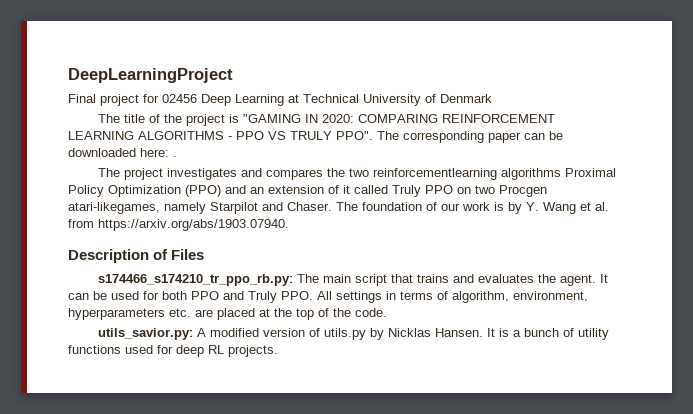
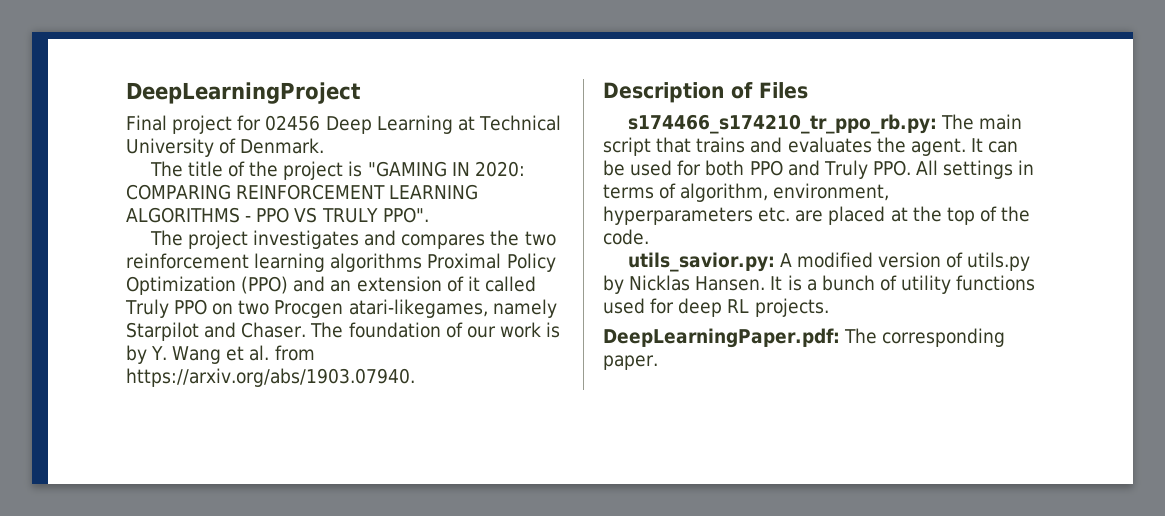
[440,94,492,103] Denmark -> [240,138,325,154] Denmark.
[377,131,563,143] [68,148,177,157] The corresponding paper can be downloaded here: . -> (429, 215) none
[373,168,498,180] reinforcementlearning -> [126,253,326,272] reinforcement learning
(278, 351) none -> [603,328,1006,348] [603,355,658,370] // DeepLearningPaper.pdf: The corresponding paper.

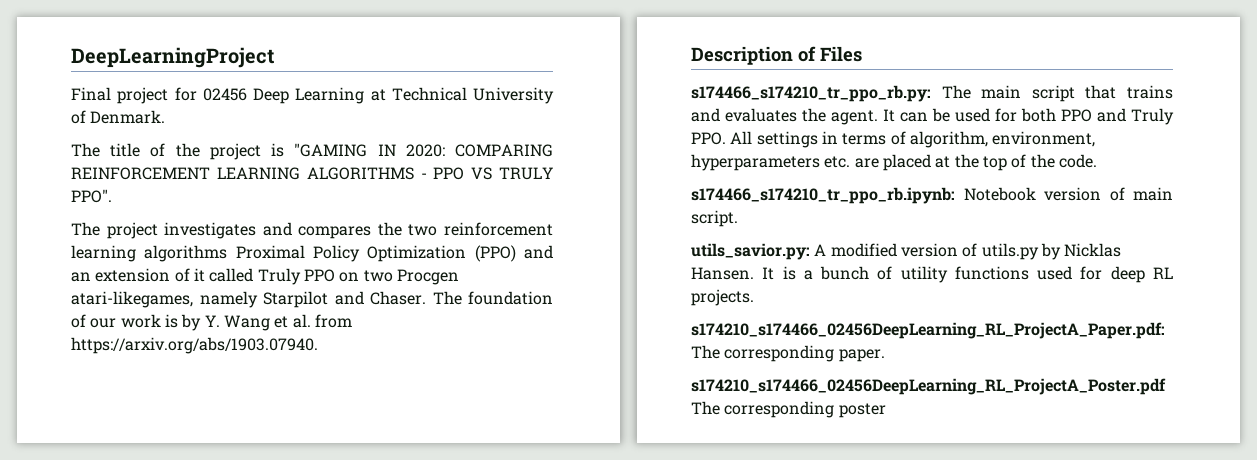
(649, 237) none -> [691,187,1173,204] [691,210,738,227] // s174466_s174210_tr_ppo_rb.ipynb: Notebook version of main script.
[603,328,840,348] DeepLearningPaper.pdf: -> [691,322,1165,339] s174210_s174466_02456DeepLearning_RL_ProjectA_Paper.pdf:
(658, 362) none -> [691,378,1166,395] [691,401,886,418] // s174210_s174466_02456DeepLearning_RL_ProjectA_Poster.pdf The corresponding poster

